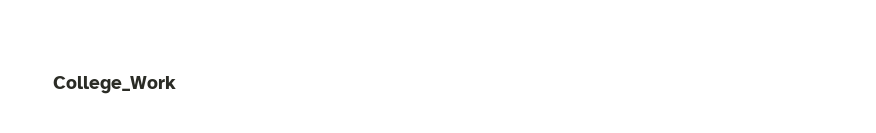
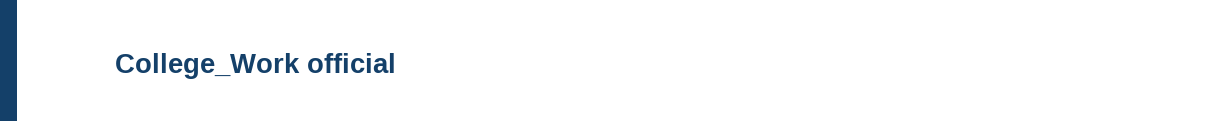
(176, 85) none -> [307,53,396,73] official

